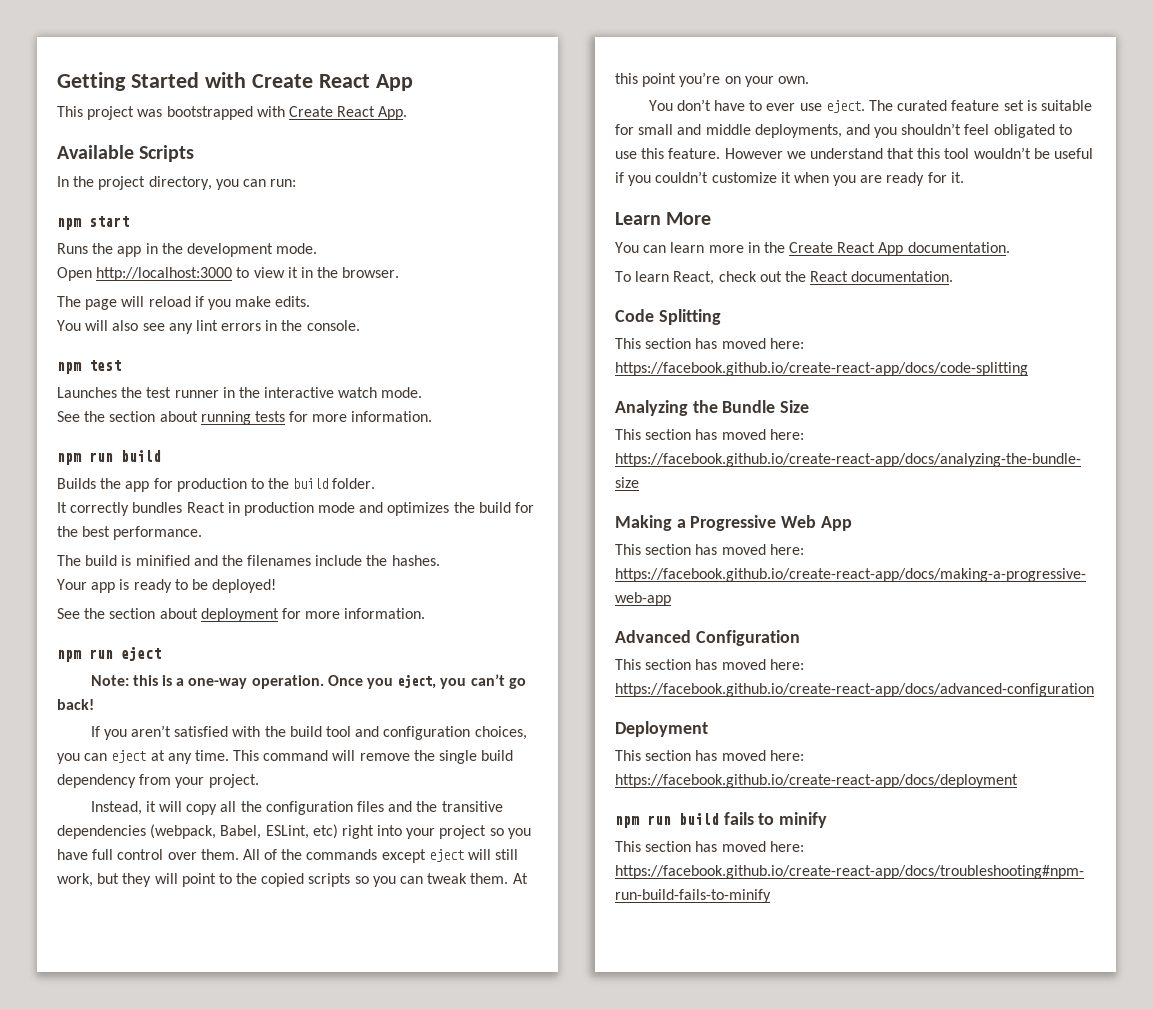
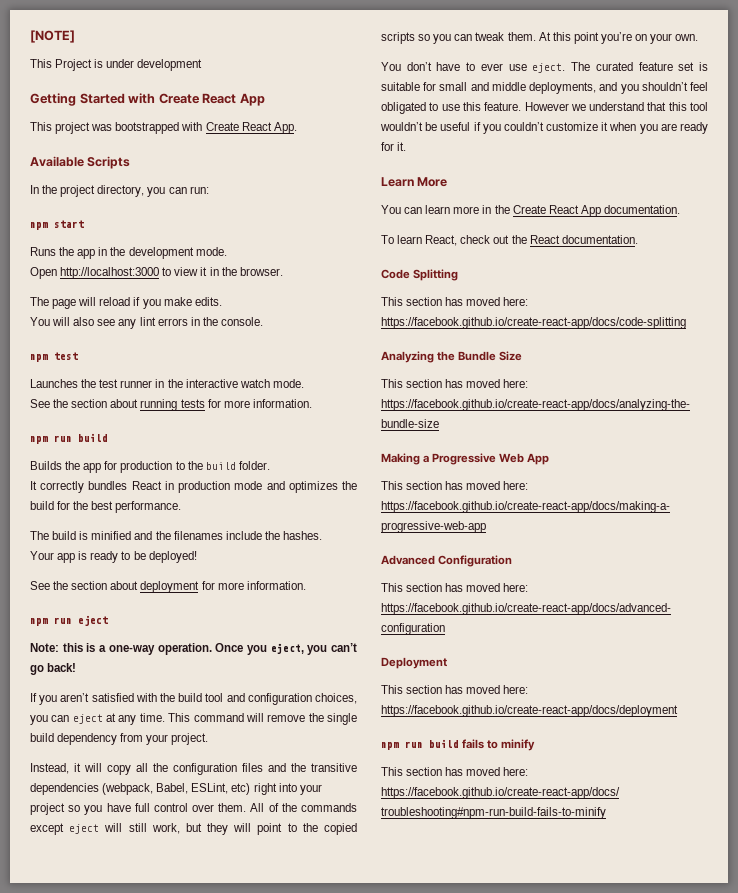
(57, 81) none -> [30,30,75,43] [30,59,203,71] [NOTE] // This Project is under development //

